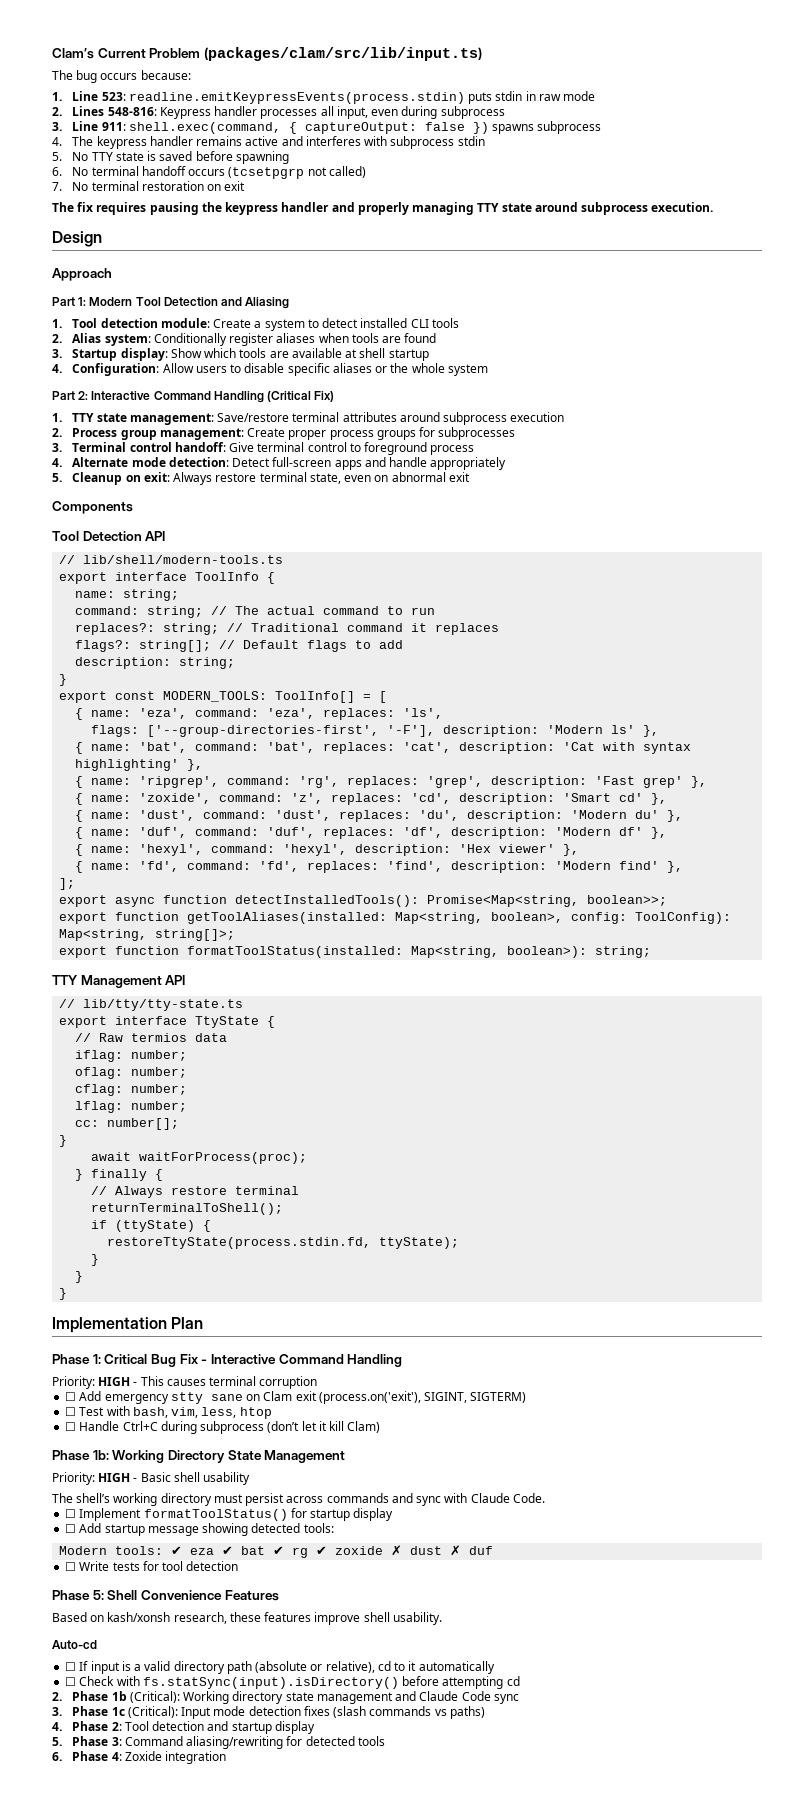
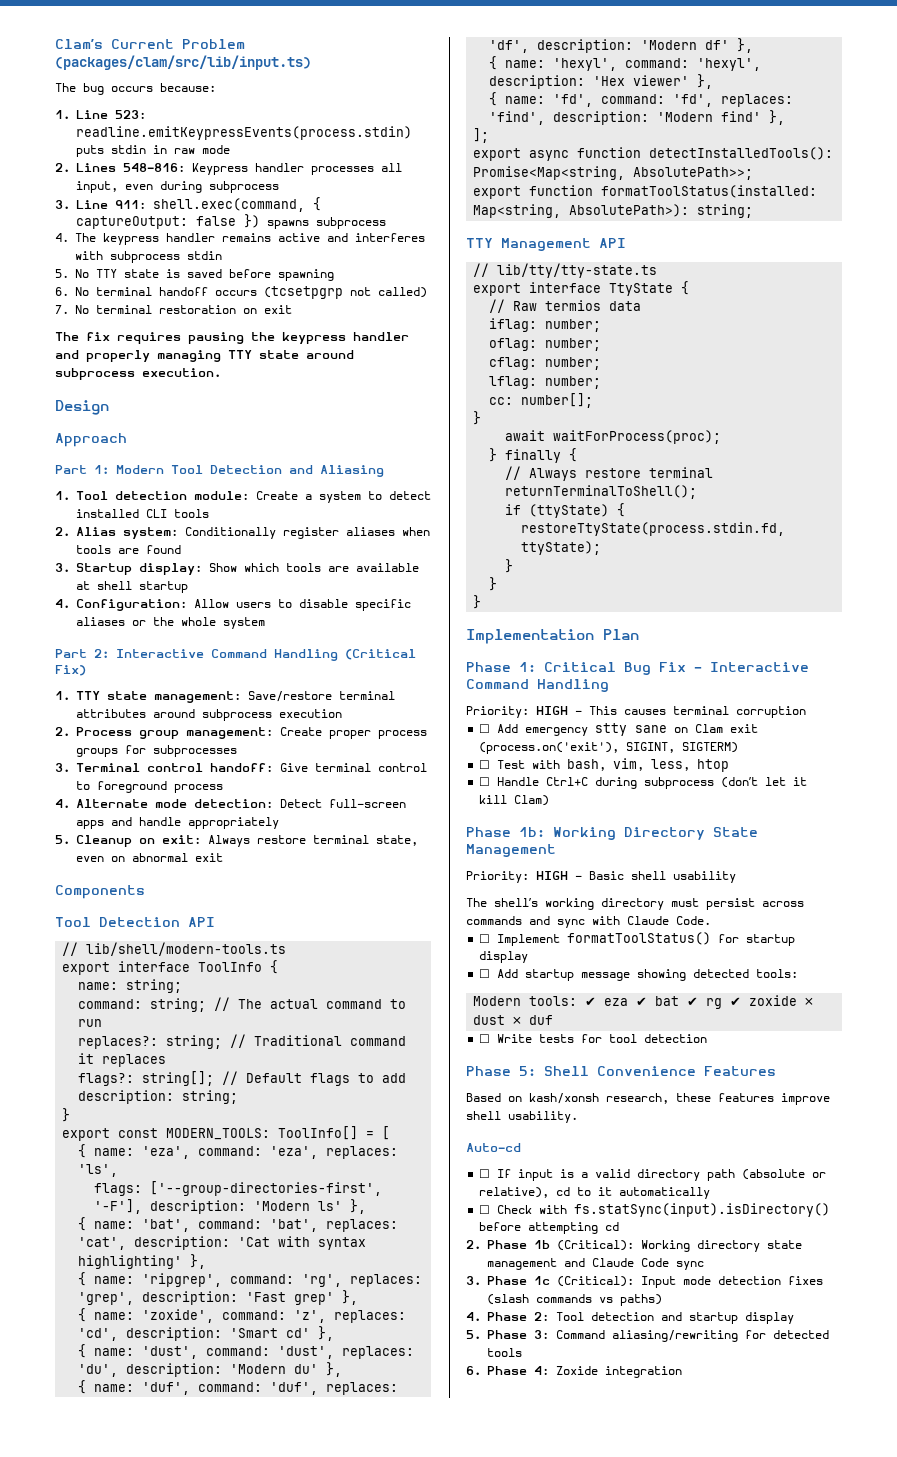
[587,895,668,906] [59,912,732,924] [59,929,236,941] boolean>>; // export function getToolAliases(installed: Map<string, boolean>, config: ToolConfig): Map<string, string[]>; -> [633,167,754,180] AbsolutePath>>;
[507,946,588,958] boolean>): -> [569,204,690,217] AbsolutePath>):

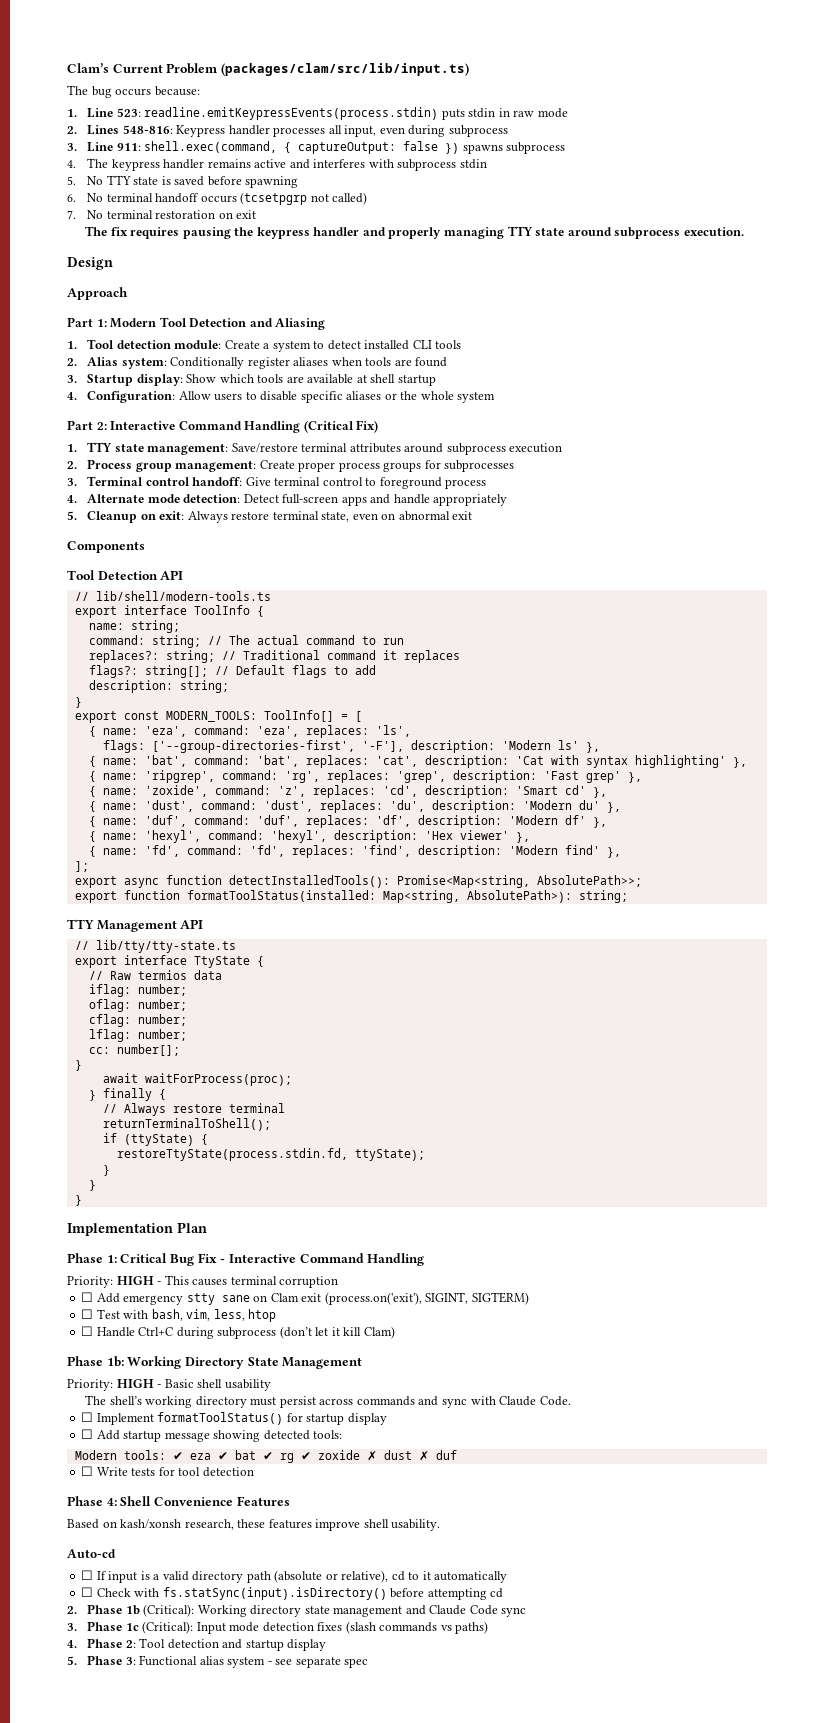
[519,1066,536,1076] 5: -> [106,1498,117,1506] 4:
[556,1330,829,1342] [487,1348,522,1357] [466,1366,682,1378] Command aliasing/rewriting for detected tools // 6. Phase 4: Zoxide integration -> [139,1655,369,1668] Functional alias system - see separate spec

